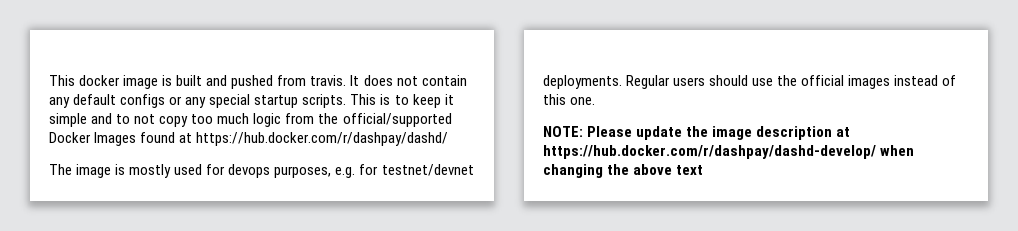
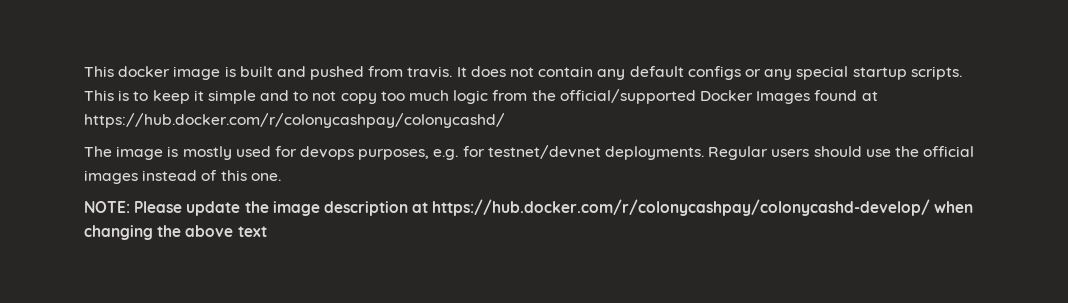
[196,132,449,146] https://hub.docker.com/r/dashpay/dashd/ -> [84,113,505,128] https://hub.docker.com/r/colonycashpay/colonycashd/
[543,145,876,159] https://hub.docker.com/r/dashpay/dashd-develop/ -> [432,199,931,216] https://hub.docker.com/r/colonycashpay/colonycashd-develop/

